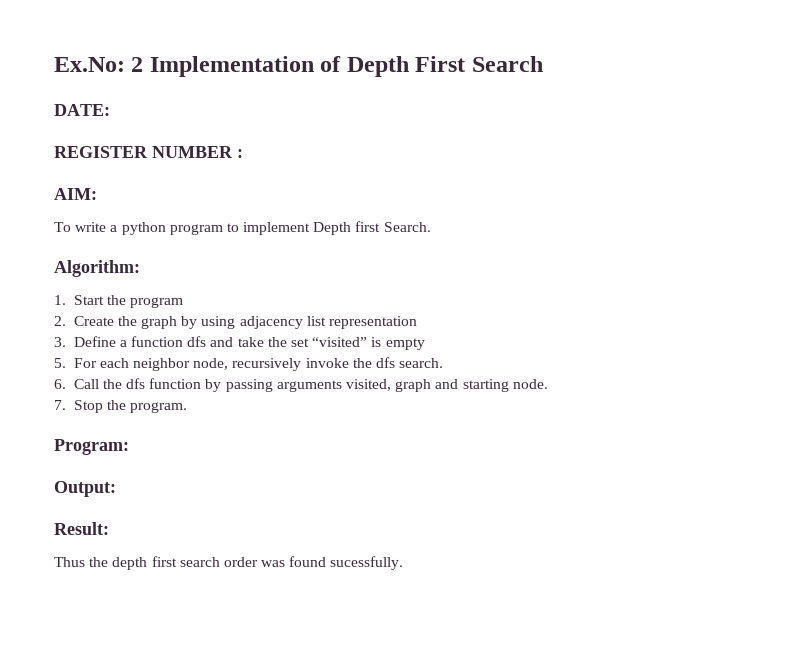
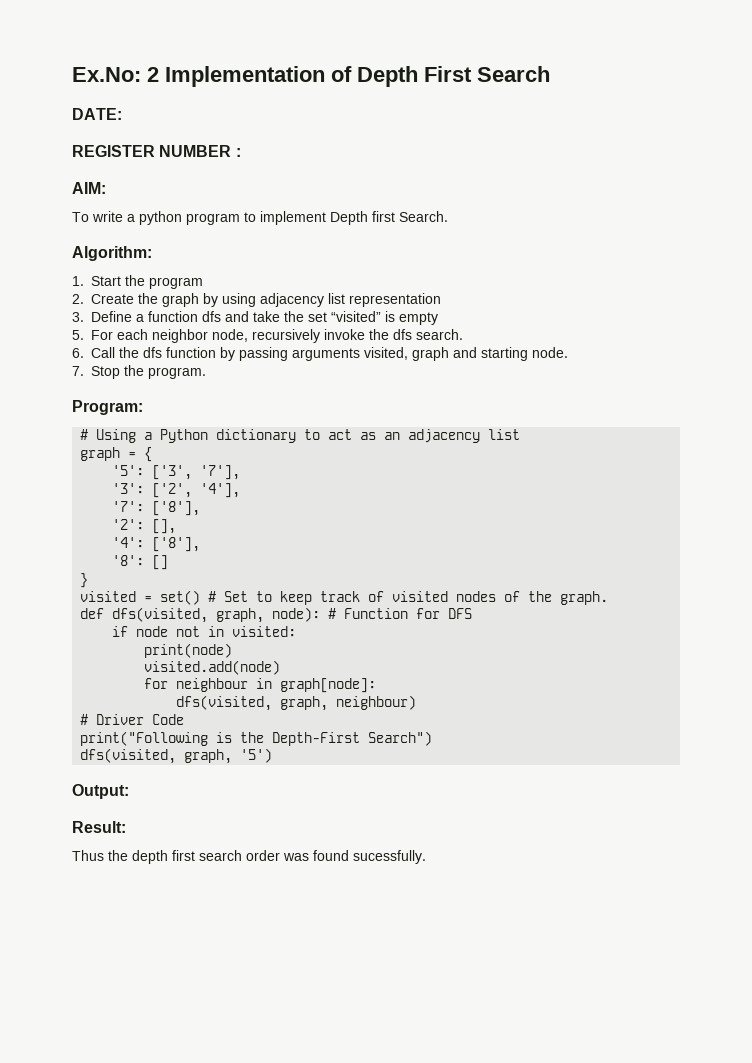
(129, 447) none -> [80,429,521,443] [80,447,153,462] [112,465,241,480] [112,483,241,498] [112,501,201,516] [112,519,177,534] [112,537,201,552] [112,555,169,570] [80,573,89,588] [80,590,609,605] [80,607,473,623] [112,626,297,637] [144,643,233,658] [144,660,281,675] [144,678,377,693] [176,695,417,711] [80,714,185,725] [80,731,433,746] [80,748,273,764] // # Using a Python dictionary to act as an adjacency list // graph = { // '5': ['3', '7'], // '3': ['2', '4'], // '7': ['8'], // '2': [], // '4': ['8'], // '8': [] // } // visited = set() # Set to keep track of visited nodes of the graph. // def dfs(visited, graph, node): # Function for DFS // if node not in visited: // print(node) // visited.add(node) // for neighbour in graph[node]: // dfs(visited, graph, neighbour) // # Driver Code // print("Following is the Depth-First Search") // dfs(visited, graph, '5')

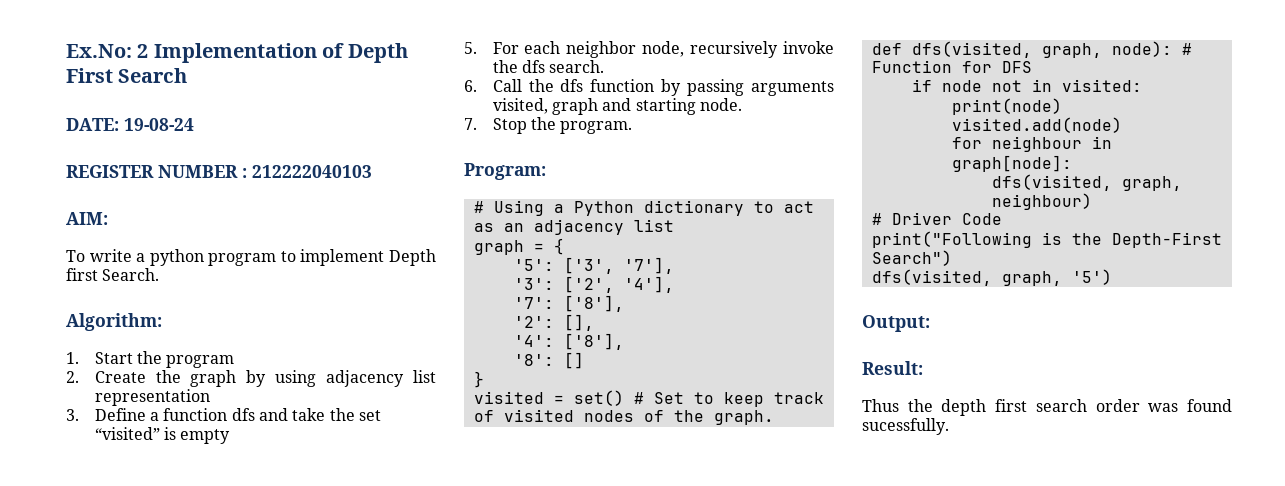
(122, 114) none -> [124,118,194,131] 19-08-24
(241, 152) none -> [252,165,372,178] 212222040103

